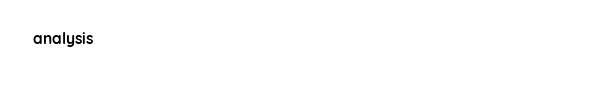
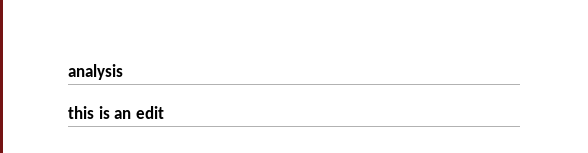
(93, 39) none -> [68,106,164,119] // this is an edit

